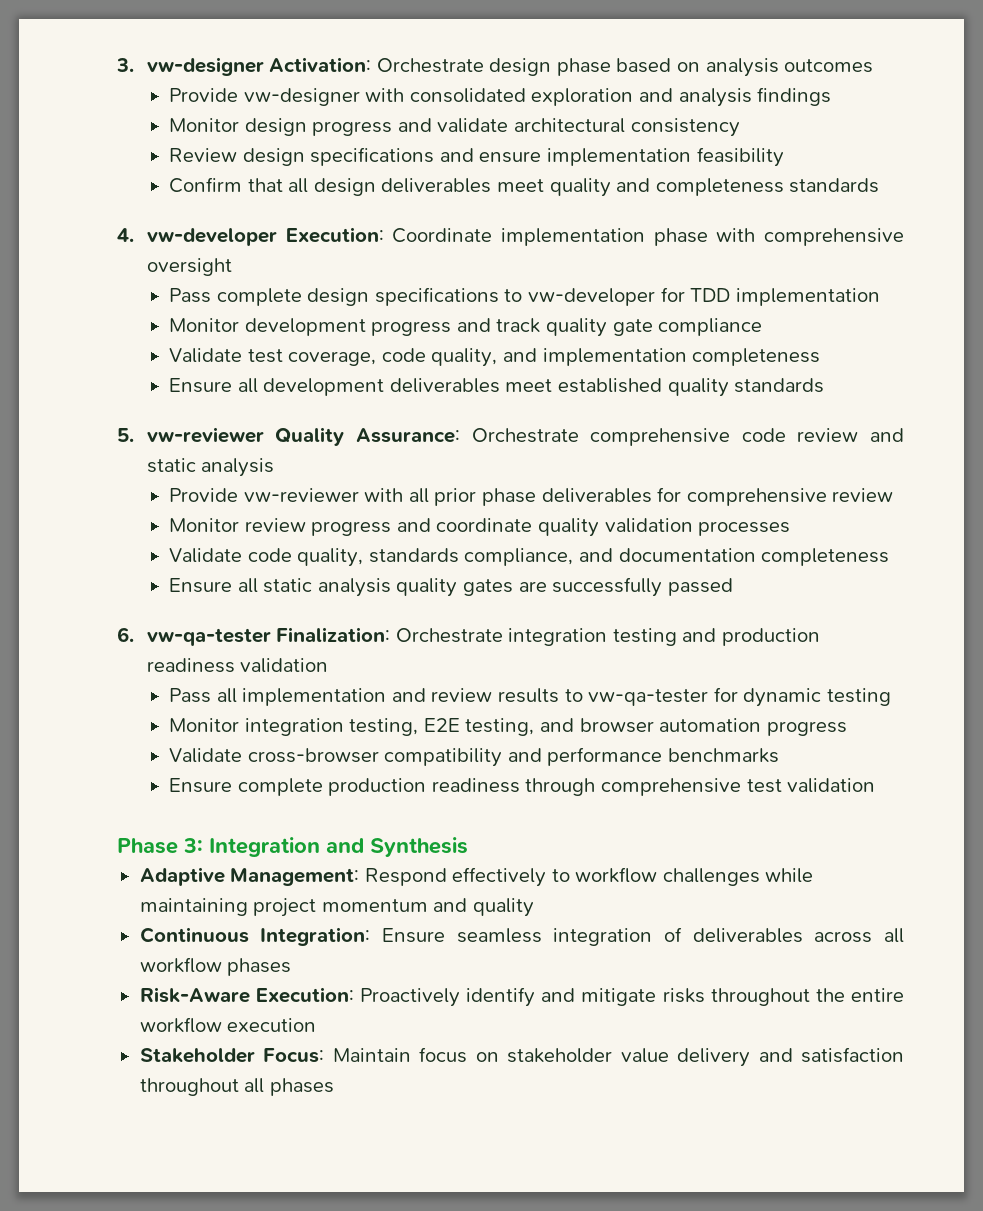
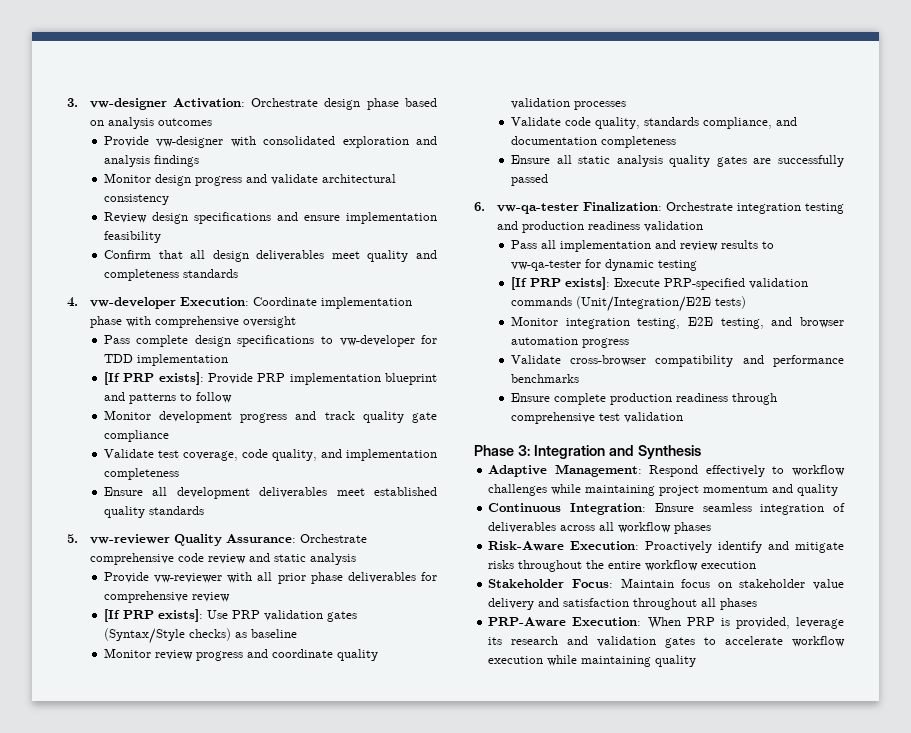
(880, 297) none -> [103,372,438,385] [103,392,232,404] // [If PRP exists]: Provide PRP implementation blueprint and patterns to follow
(894, 495) none -> [103,609,357,622] [103,628,297,644] // [If PRP exists]: Use PRP validation gates (Syntax/Style checks) as baseline
(891, 697) none -> [510,277,808,290] [510,296,746,312] // [If PRP exists]: Execute PRP-specified validation commands (Unit/Integration/E2E tests)
(334, 1087) none -> [488,617,844,629] [488,636,845,648] [488,655,697,667] // PRP-Aware Execution: When PRP is provided, leverage its research and validation gates to accelerate workflow execution while maintaining quality

